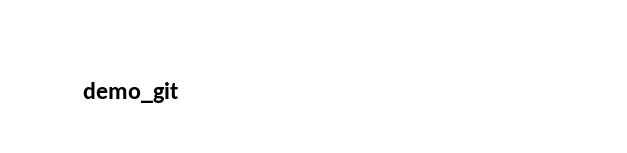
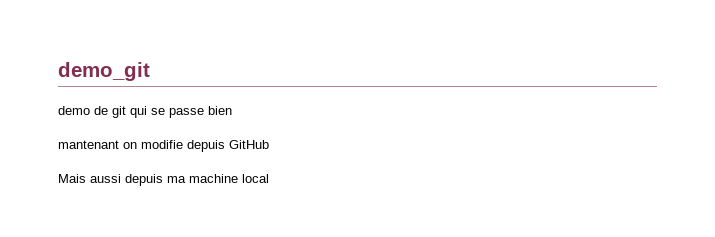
(178, 92) none -> [58,106,232,118] [58,140,269,152] [58,174,269,186] // demo de git qui se passe bien // mantenant on modifie depuis GitHub // Mais aussi depuis ma machine local

